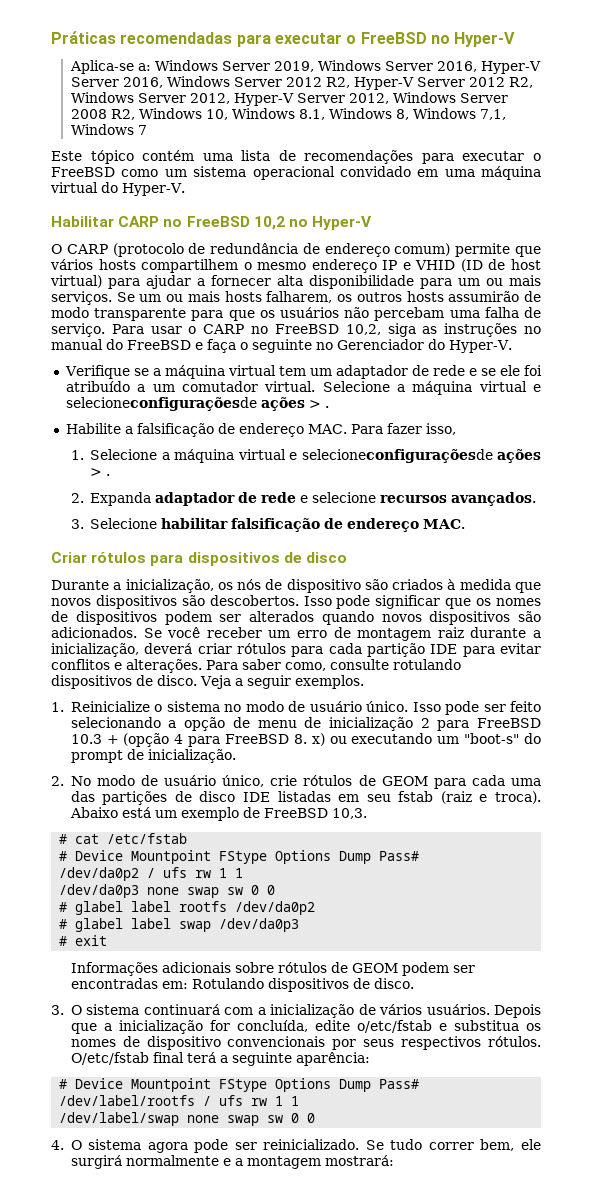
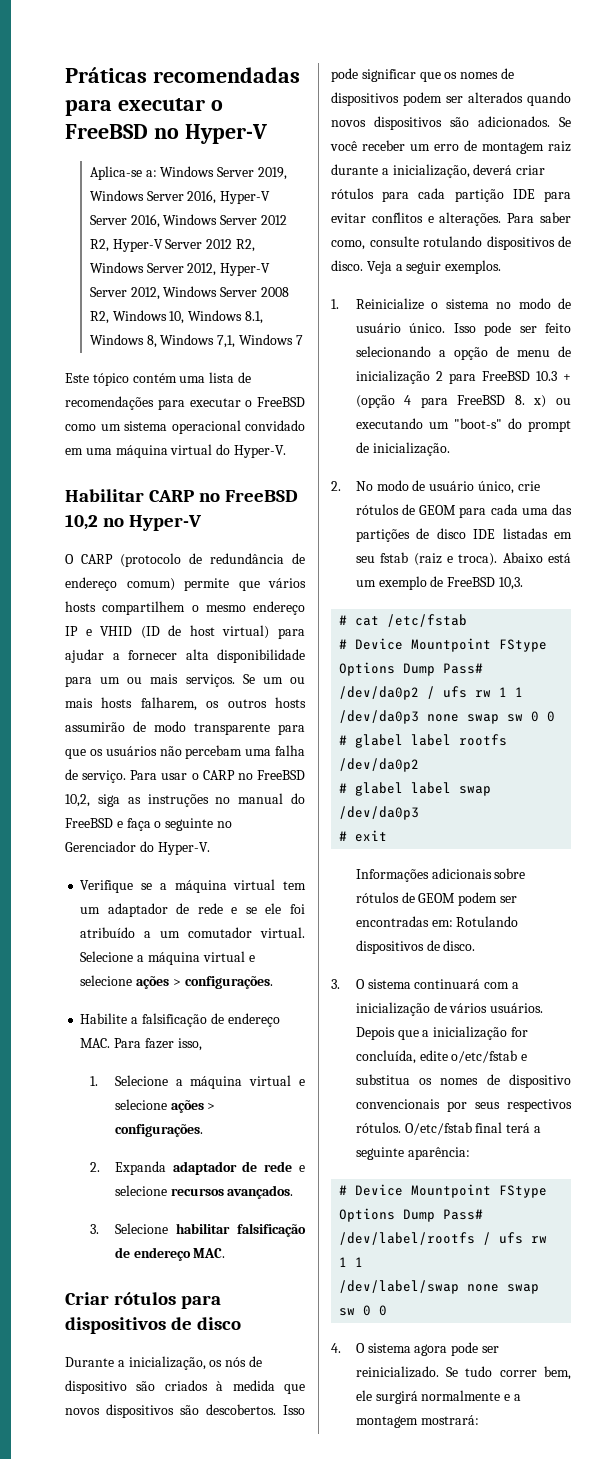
[65,397,329,411] selecioneconfiguraçõesde ações > . -> [80,975,273,989] selecione ações > configurações.
[301,449,541,463] [90,468,111,476] selecioneconfiguraçõesde ações > . -> [114,1099,216,1113] [114,1124,203,1137] selecione ações > configurações.

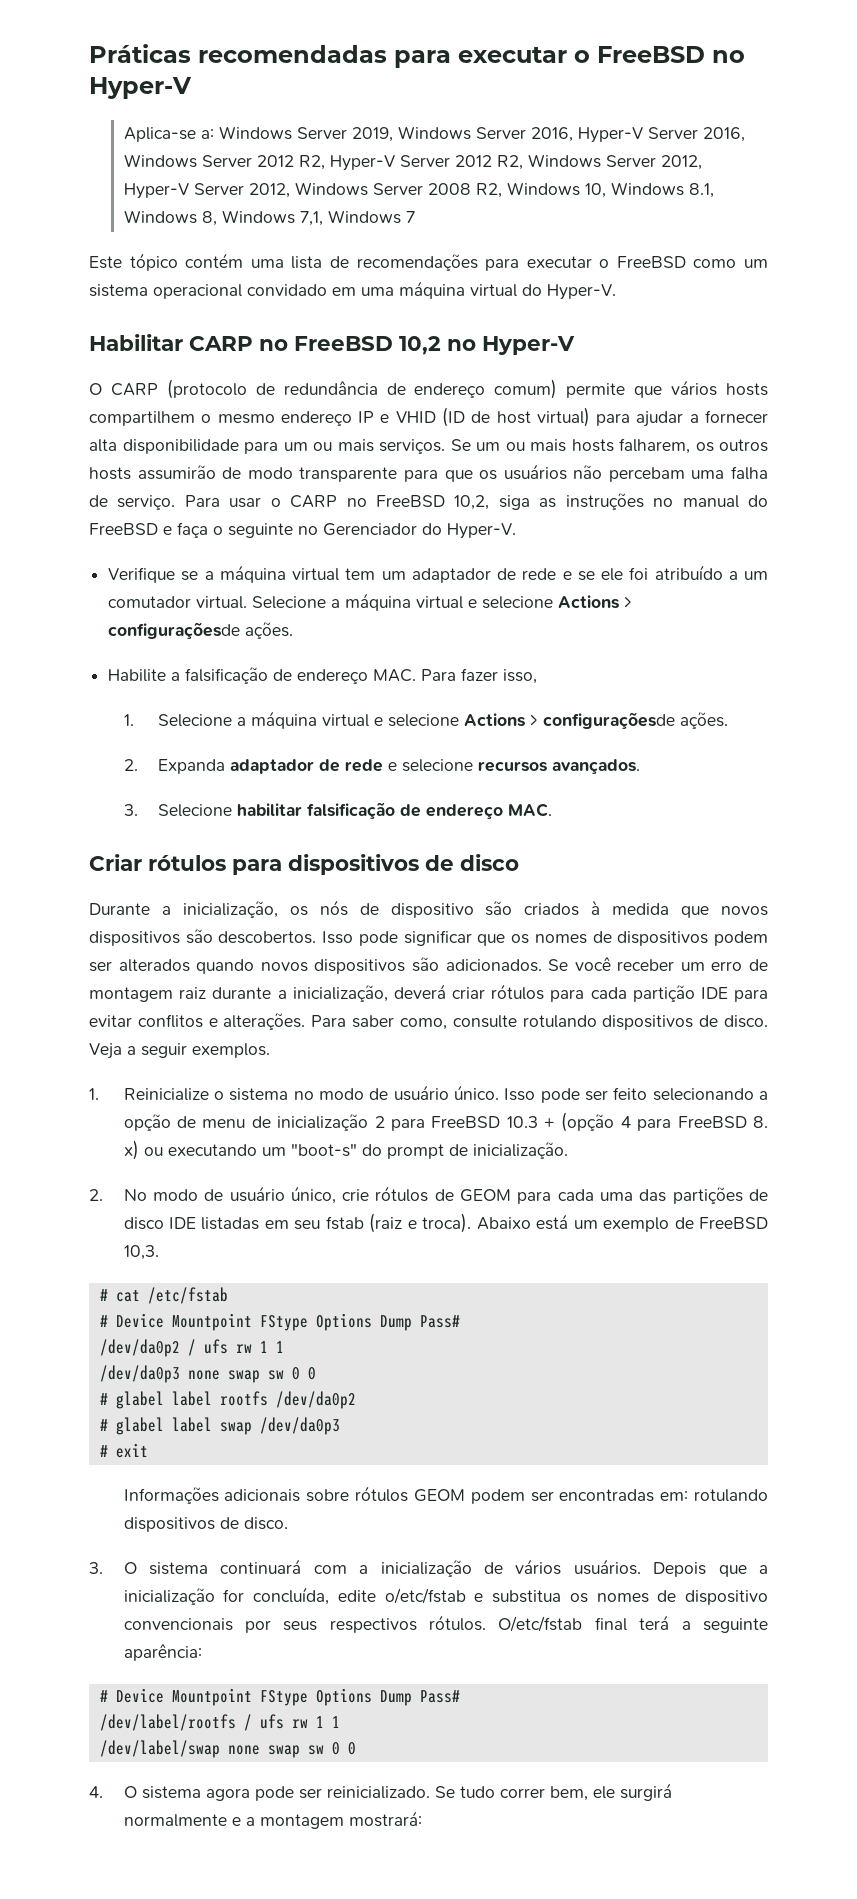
[136,976,273,989] ações > configurações. -> [558,595,633,609] [108,622,294,639] Actions > configuraçõesde ações.
[170,1100,216,1113] [114,1124,203,1137] ações > configurações. -> [464,712,729,729] Actions > configuraçõesde ações.
[401,892,415,903] de -> (409, 1494) none
[456,916,519,927] Rotulando -> [694,1489,768,1502] rotulando

